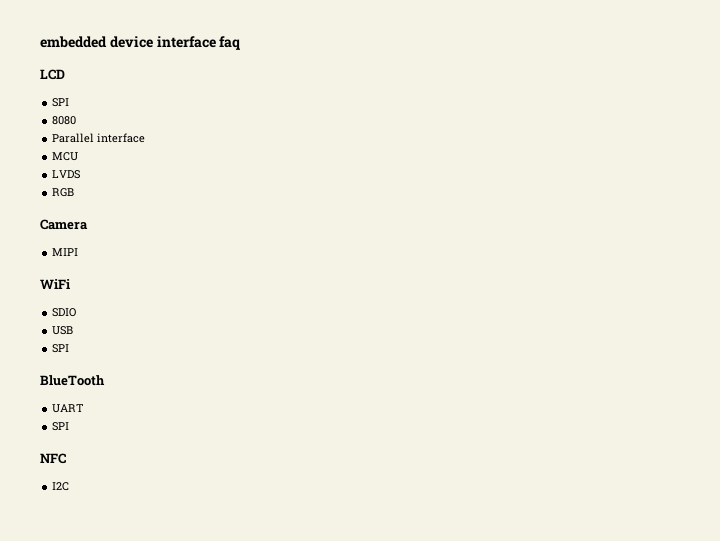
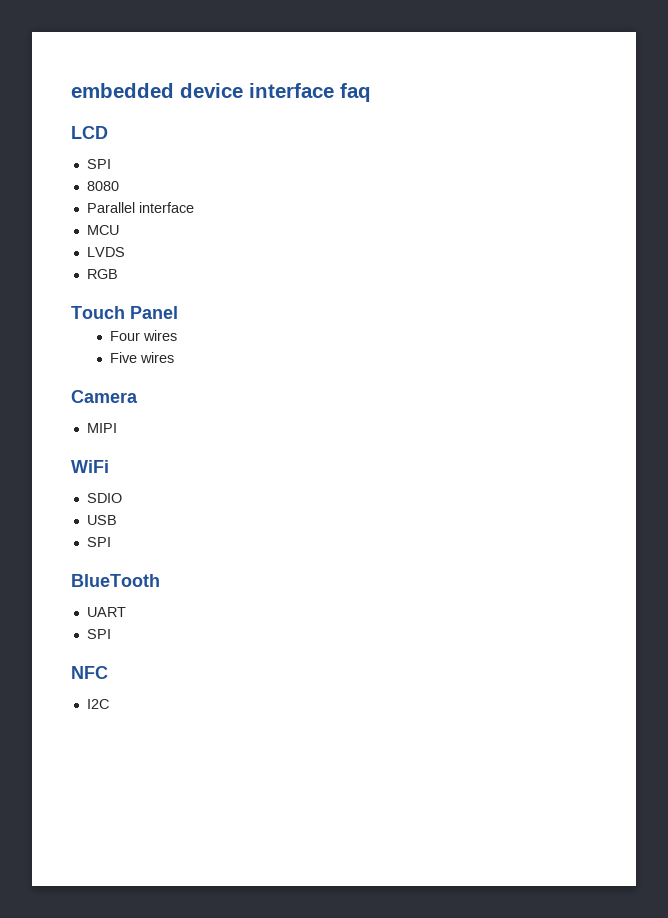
(75, 192) none -> [71,306,178,319] [109,330,177,341] [109,352,174,363] // Touch Panel // Four wires // Five wires

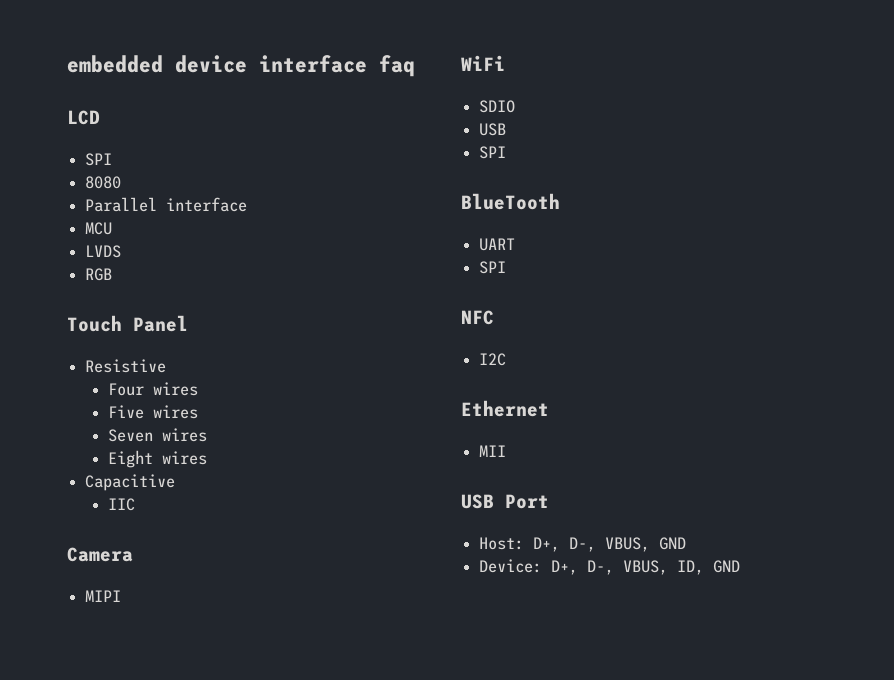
(178, 312) none -> [85,359,167,373] // Resistive
(174, 357) none -> [107,428,207,442] [107,450,207,468] [85,474,176,491] [107,498,135,511] // Seven wires // Eight wires // Capacitive // IIC
(109, 704) none -> [461,400,549,417] [479,445,507,457] [461,494,549,509] [479,537,687,552] [479,559,741,575] // Ethernet // MII // USB Port // Host: D+, D-, VBUS, GND // Device: D+, D-, VBUS, ID, GND

